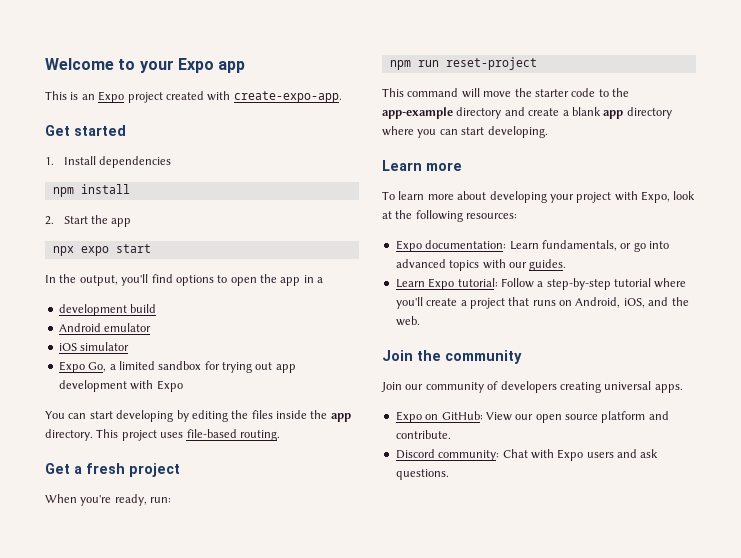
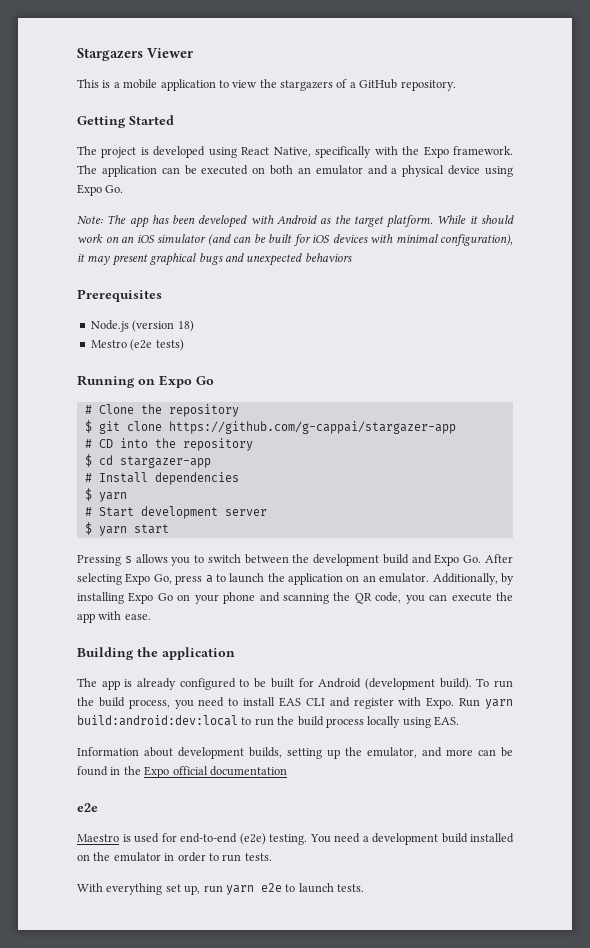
[45,58,246,73] [45,91,342,103] [45,125,126,136] [45,156,171,168] [52,184,130,197] [45,215,132,227] [52,244,151,256] [45,274,324,286] [58,304,157,316] [58,323,152,332] [58,342,130,351] [58,361,296,373] [58,380,183,392] [45,410,351,422] [45,429,280,441] [45,463,180,477] [45,494,172,506] [389,57,537,70] [382,88,629,98] [382,107,672,119] [382,126,548,138] [382,160,462,171] [382,191,696,203] [382,210,518,222] [395,240,669,252] [395,259,567,271] [395,278,687,290] [395,297,689,309] [395,316,420,326] [382,350,522,364] [381,381,683,393] [395,411,669,423] [395,430,451,439] [395,449,659,461] [395,469,449,480] Welcome to your Expo app // This is an Expo project created with create-expo-app. // Get started // 1. Install dependencies // npm install // 2. Start the app // npx expo start // In the output, you'll find options to open the app in a // development build // Android emulator // iOS simulator // Expo Go, a limited sandbox for trying out app development with Expo // You can start developing by editing the files inside the app directory. This project uses file-based routing. // Get a fresh project // When you're ready, run: // npm run reset-project // This command will move the starter code to the app-example directory and create a blank app directory where you can start developing. // Learn more // To learn more about developing your project with Expo, look at the following resources: // Expo documentation: Learn fundamentals, or go into advanced topics with our guides. // Learn Expo tutorial: Follow a step-by-step tutorial where you'll create a project that runs on Android, iOS, and the web. // Join the community // Join our community of developers creating universal apps. // Expo on GitHub: View our open source platform and contribute. // Discord community: Chat with Expo users and ask questions. -> [77,48,194,61] [77,79,456,91] [77,115,174,128] [77,146,513,158] [77,165,513,177] [77,184,124,196] [77,215,514,228] [77,234,513,246] [77,253,352,266] [77,289,162,302] [90,320,194,332] [90,339,184,351] [77,375,214,388] [84,404,239,417] [84,420,456,434] [84,438,253,451] [84,454,211,468] [84,472,239,485] [84,488,127,502] [84,506,267,519] [84,522,169,536] [77,554,513,566] [77,573,514,585] [77,592,513,604] [77,611,151,623] [77,647,235,660] [77,678,513,690] [77,697,513,709] [77,715,459,728] [77,747,513,759] [77,766,287,778] [77,803,98,812] [77,833,514,845] [77,852,272,862] [77,883,364,895] Stargazers Viewer // This is a mobile application to view the stargazers of a GitHub repository. // Getting Started // The project is developed using React Native, specifically with the Expo framework. The application can be executed on both an emulator and a physical device using Expo Go. // Note: The app has been developed with Android as the target platform. While it should work on an iOS simulator (and can be built for iOS devices with minimal configuration), it may present graphical bugs and unexpected behaviors // Prerequisites // Node.js (version 18) // Mestro (e2e tests) // Running on Expo Go // # Clone the repository // $ git clone https://github.com/g-cappai/stargazer-app // # CD into the repository // $ cd stargazer-app // # Install dependencies // $ yarn // # Start development server // $ yarn start // Pressing s allows you to switch between the development build and Expo Go. After selecting Expo Go, press a to launch the application on an emulator. Additionally, by installing Expo Go on your phone and scanning the QR code, you can execute the app with ease. // Building the application // The app is already configured to be built for Android (development build). To run the build process, you need to install EAS CLI and register with Expo. Run yarn build:android:dev:local to run the build process locally using EAS. // Information about development builds, setting up the emulator, and more can be found in the Expo official documentation // e2e // Maestro is used for end-to-end (e2e) testing. You need a development build installed on the emulator in order to run tests. // With everything set up, run yarn e2e to launch tests.

